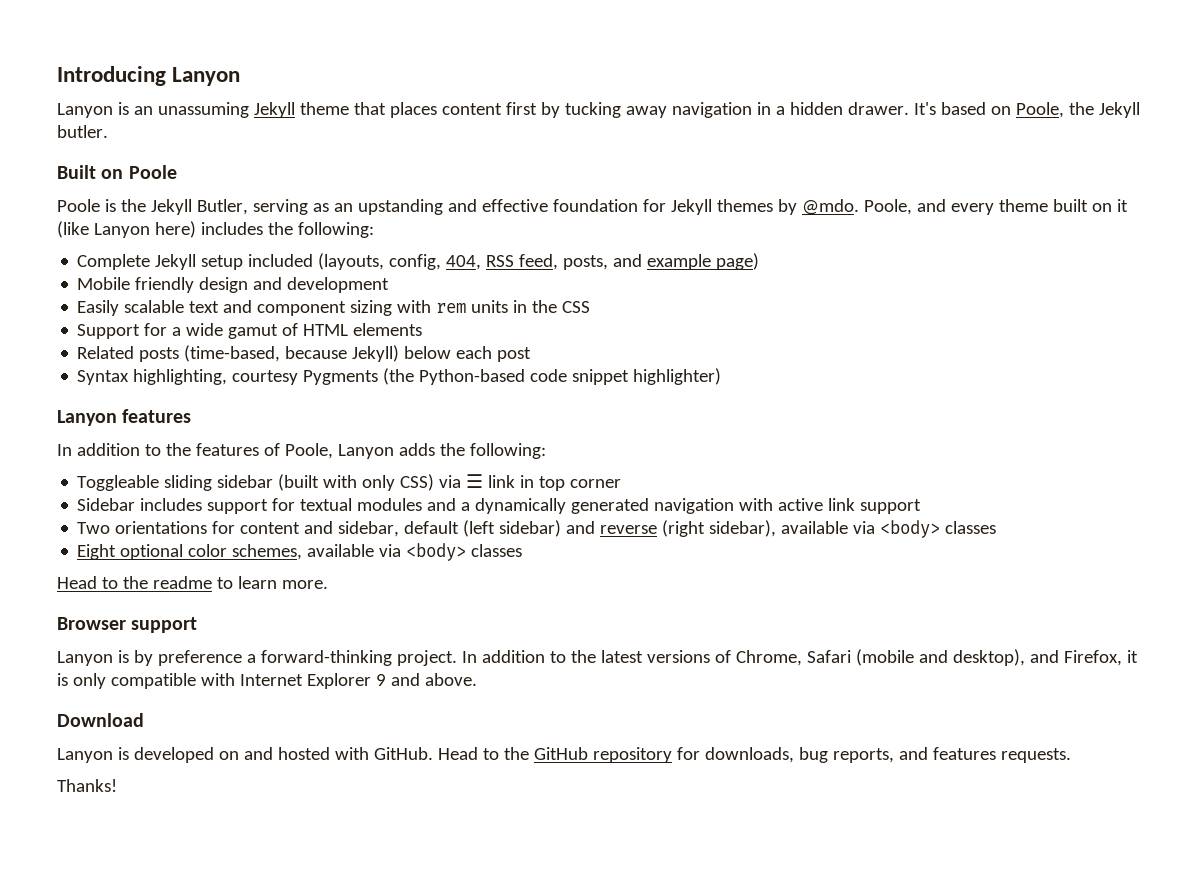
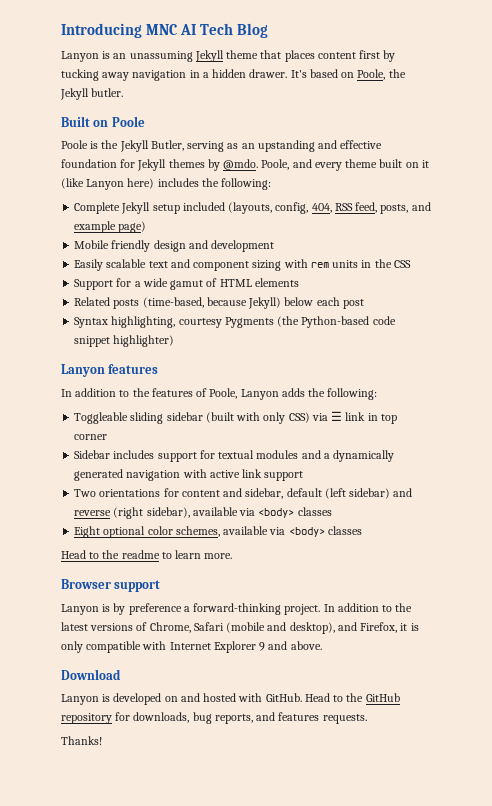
[172,67,241,86] Lanyon -> [145,23,268,38] MNC AI Tech Blog

